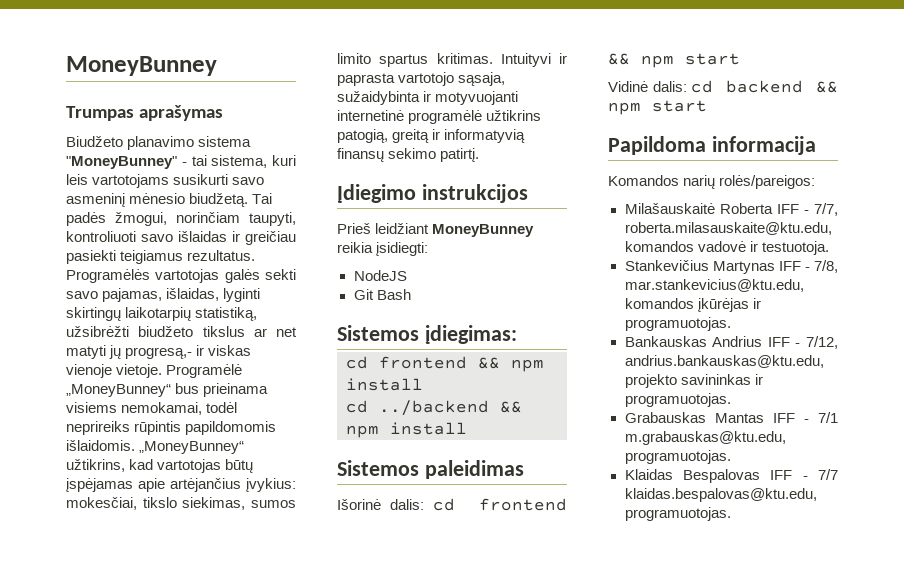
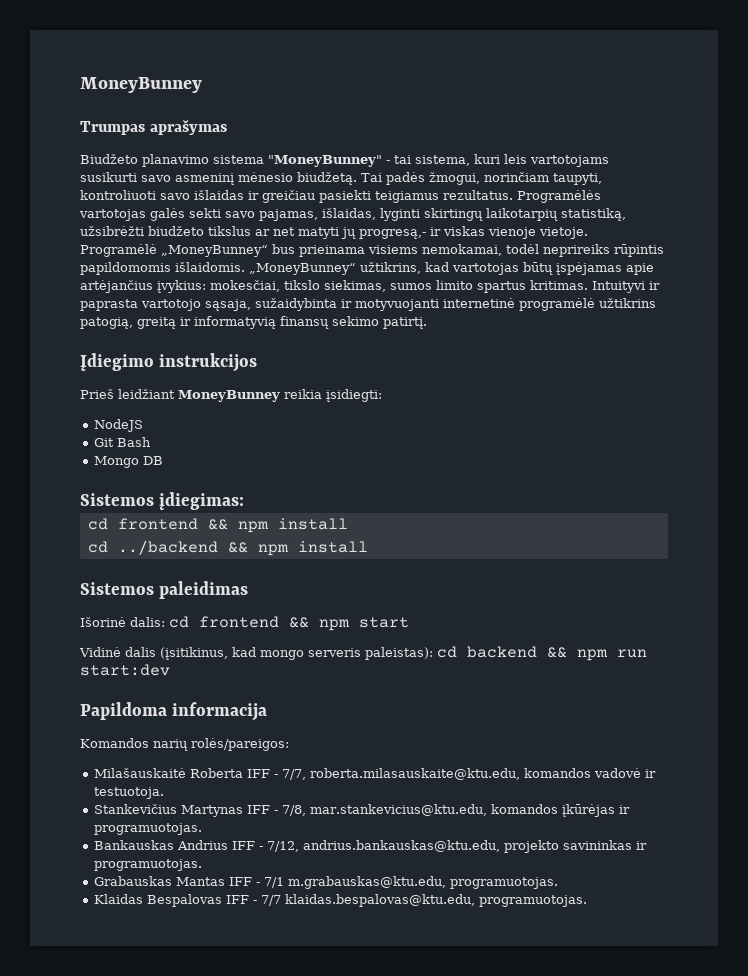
(411, 294) none -> [94,456,164,468] // Mongo DB
[652,81,687,92] dalis: -> [125,647,433,660] dalis (įsitikinus, kad mongo serveris paleistas):
[652,100,707,112] start -> [617,649,647,658] [80,664,170,676] run start:dev

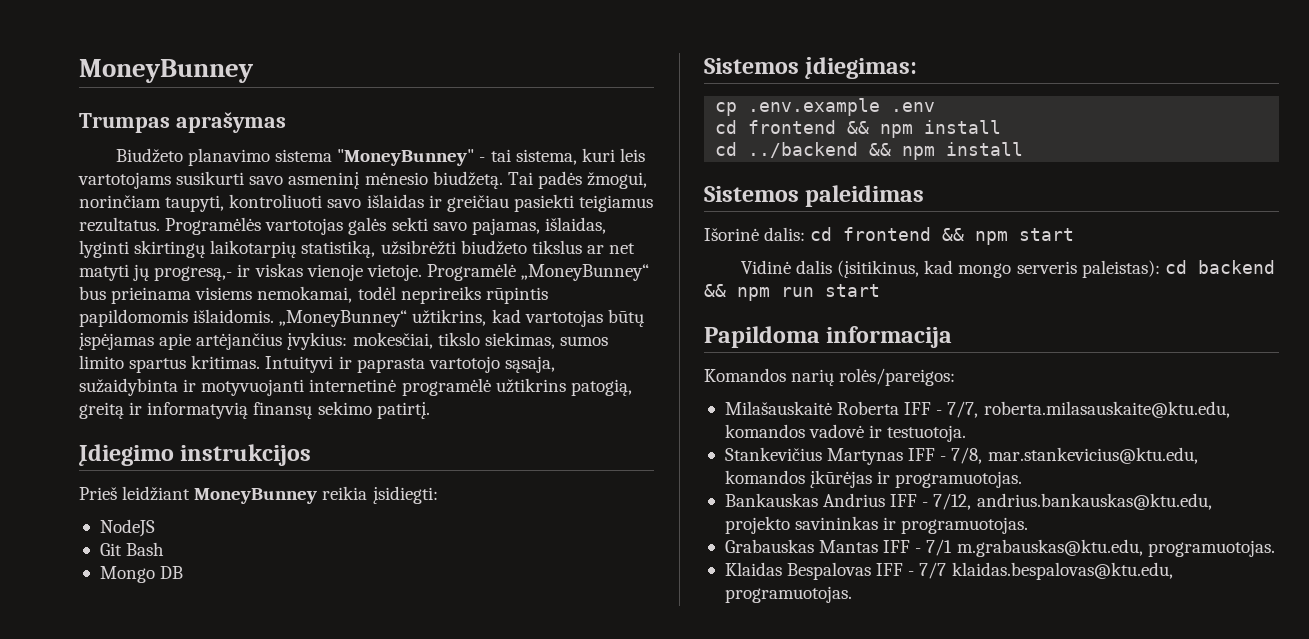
(245, 501) none -> [715,98,936,116] // cp .env.example .env
[80,664,170,676] start:dev -> [825,284,880,297] start

